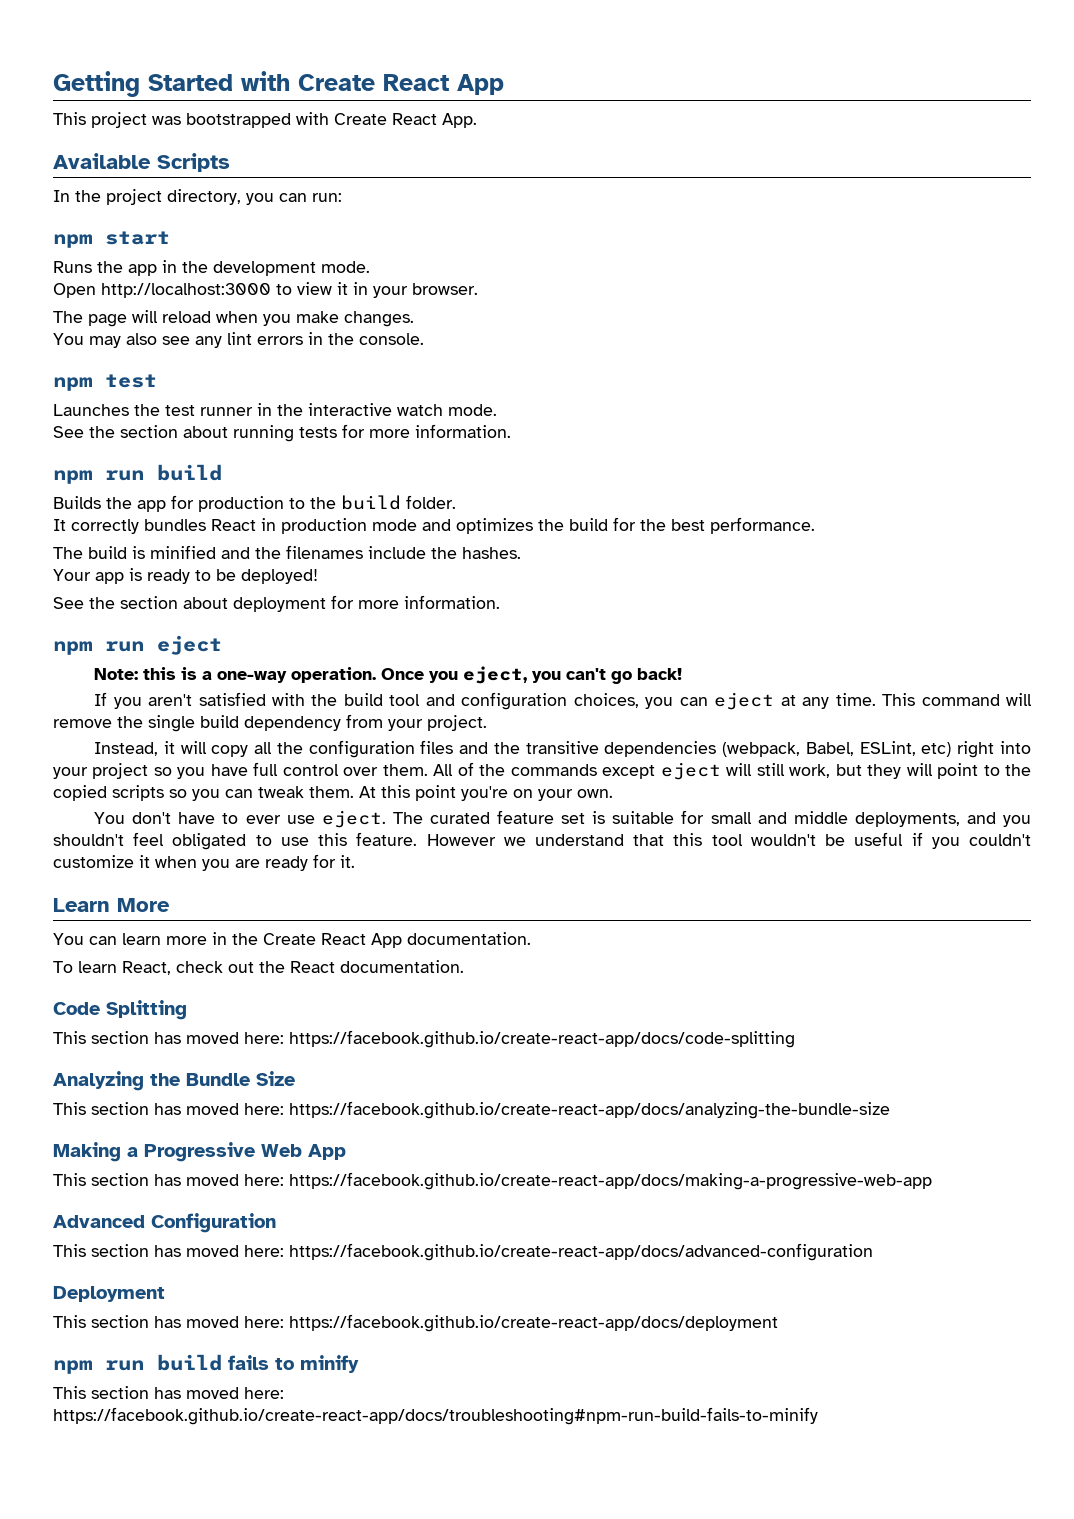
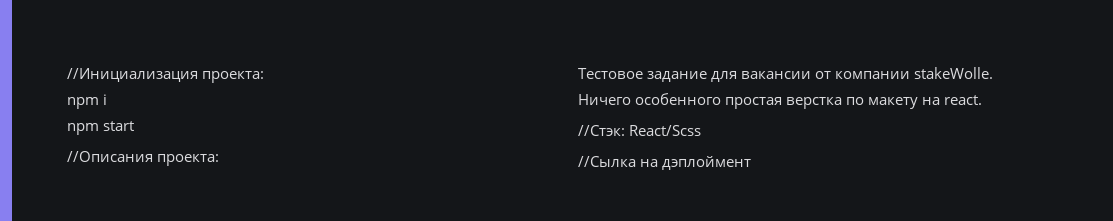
[53,71,504,97] [53,112,477,128] [53,153,230,172] [53,189,342,205] [53,231,170,248] [53,260,370,276] [53,282,478,298] [53,310,414,327] [53,332,424,348] [53,374,157,391] [53,403,497,416] [53,424,511,442] [53,464,222,484] [53,495,456,512] [53,517,815,534] [53,545,521,559] [53,568,318,584] [53,595,500,612] [53,635,222,655] [94,666,683,684] [94,692,1032,710] [53,714,487,732] [94,740,1031,758] [53,762,1032,780] [53,785,613,801] [94,810,1031,828] [53,832,1031,850] [53,854,355,871] [53,898,170,912] [53,932,531,948] [53,960,464,975] [53,1000,187,1020] [53,1030,795,1048] [53,1071,295,1091] [53,1101,890,1119] [53,1142,346,1162] [53,1172,932,1190] [53,1213,276,1233] [53,1243,873,1261] [53,1286,165,1302] [53,1314,778,1332] [53,1354,359,1374] [53,1386,284,1399] [53,1407,818,1425] Getting Started with Create React App // This project was bootstrapped with Create React App. // Available Scripts // In the project directory, you can run: // npm start // Runs the app in the development mode. // Open http://localhost:3000 to view it in your browser. // The page will reload when you make changes. // You may also see any lint errors in the console. // npm test // Launches the test runner in the interactive watch mode. // See the section about running tests for more information. // npm run build // Builds the app for production to the build folder. // It correctly bundles React in production mode and optimizes the build for the best performance. // The build is minified and the filenames include the hashes. // Your app is ready to be deployed! // See the section about deployment for more information. // npm run eject // Note: this is a one-way operation. Once you eject, you can't go back! // If you aren't satisfied with the build tool and configuration choices, you can eject at any time. This command will remove the single build dependency from your project. // Instead, it will copy all the configuration files and the transitive dependencies (webpack, Babel, ESLint, etc) right into your project so you have full control over them. All of the commands except eject will still work, but they will point to the copied scripts so you can tweak them. At this point you're on your own. // You don't have to ever use eject. The curated feature set is suitable for small and middle deployments, and you shouldn't feel obligated to use this feature. However we understand that this tool wouldn't be useful if you couldn't customize it when you are ready for it. // Learn More // You can learn more in the Create React App documentation. // To learn React, check out the React documentation. // Code Splitting // This section has moved here: https://facebook.github.io/create-react-app/docs/code-splitting // Analyzing the Bundle Size // This section has moved here: https://facebook.github.io/create-react-app/docs/analyzing-the-bundle-size // Making a Progressive Web App // This section has moved here: https://facebook.github.io/create-react-app/docs/making-a-progressive-web-app // Advanced Configuration // This section has moved here: https://facebook.github.io/create-react-app/docs/advanced-configuration // Deployment // This section has moved here: https://facebook.github.io/create-react-app/docs/deployment // npm run build fails to minify // This section has moved here: https://facebook.github.io/create-react-app/docs/troubleshooting#npm-run-build-fails-to-minify -> [67,68,265,83] [67,94,108,109] [67,121,135,135] [67,151,220,166] [578,67,994,82] [578,93,983,109] [578,125,702,136] [578,156,752,170] //Инициализация проекта: // npm i // npm start // //Описания проекта: // Тестовое задание для вакансии от компании stakeWolle. Ничего особенного простая верстка по макету на react. // //Стэк: React/Scss // //Сылка на дэплоймент

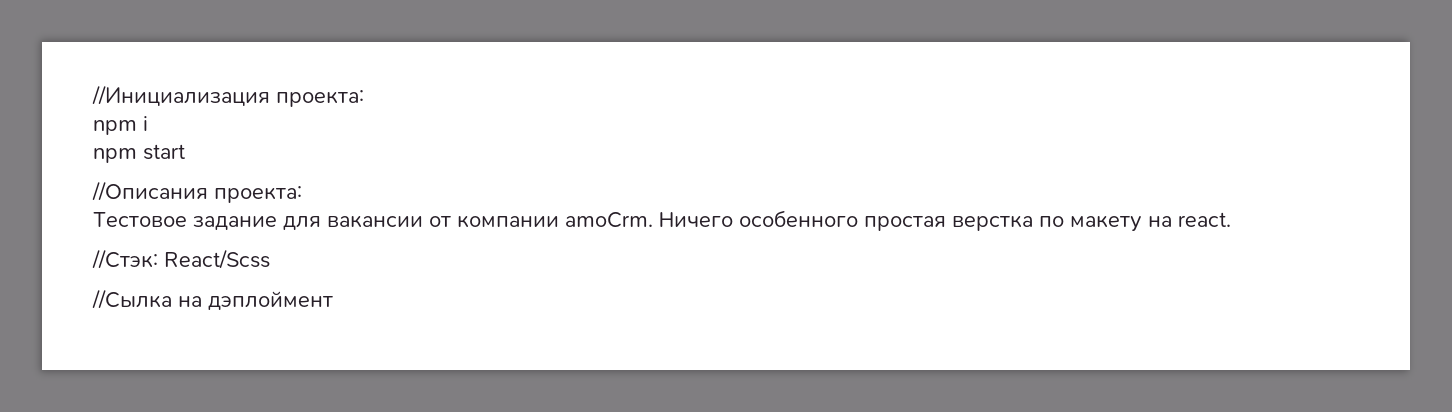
[914,67,994,79] stakeWolle. -> [565,212,653,228] amoCrm.

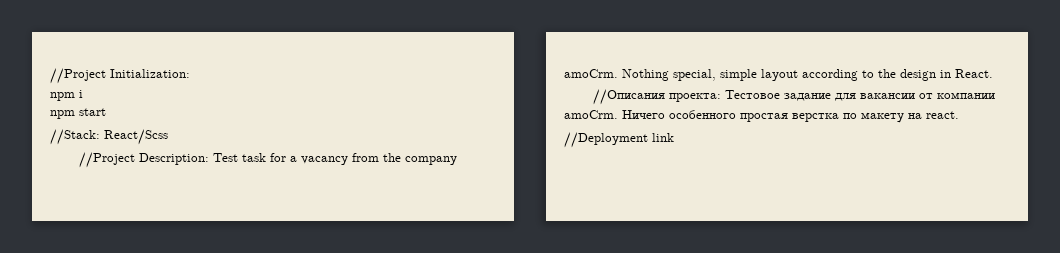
[92,85,364,107] //Инициализация проекта: -> [50,68,190,84] //Project Initialization:
(185, 152) none -> [50,129,168,145] [78,152,457,168] [564,69,993,81] // //Stack: React/Scss // //Project Description: Test task for a vacancy from the company amoCrm. Nothing special, simple layout according to the design in React.
(302, 194) // -> (721, 97) none
[92,249,270,269] [92,289,333,311] //Стэк: React/Scss // //Сылка на дэплоймент -> [564,132,674,148] //Deployment link

